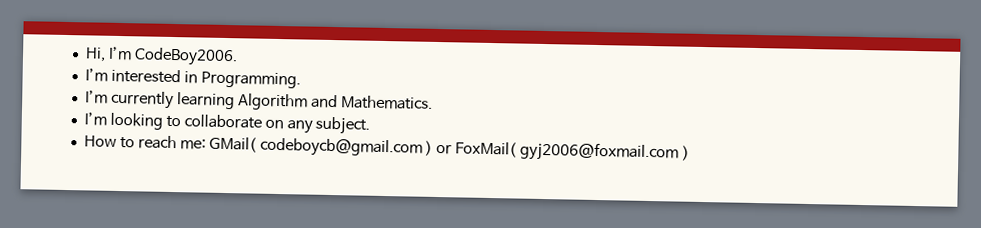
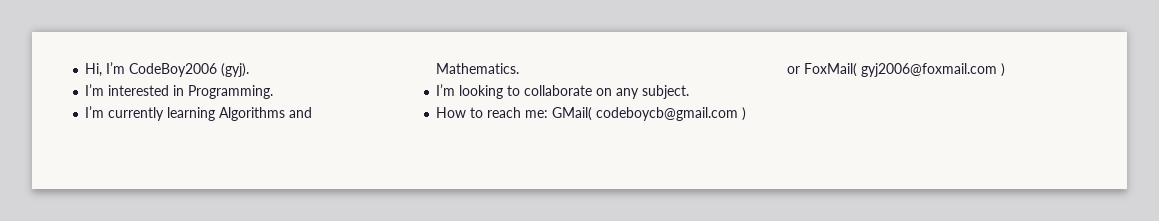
[133,47,238,67] CodeBoy2006. -> [129,63,250,77] CodeBoy2006 (gyj).
[237,93,308,111] Algorithm -> [219,107,286,121] Algorithms

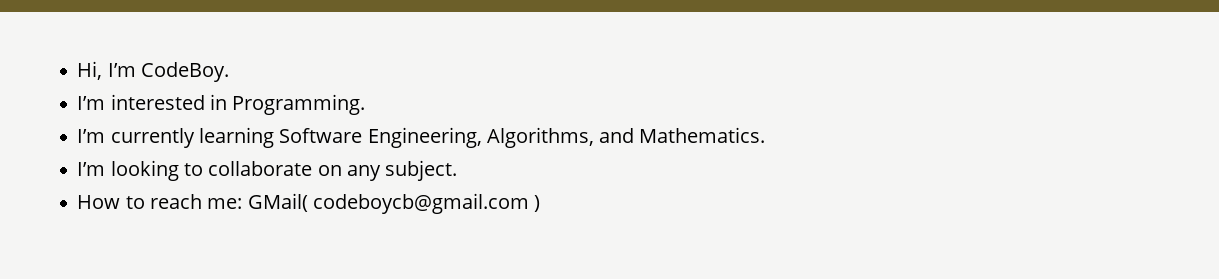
[129,63,250,77] CodeBoy2006 (gyj). -> [140,62,229,82] CodeBoy.
[219,107,286,121] Algorithms -> [279,127,594,148] Software Engineering, Algorithms,
[787,63,1006,77] or FoxMail( gyj2006@foxmail.com ) -> (541, 203) none

